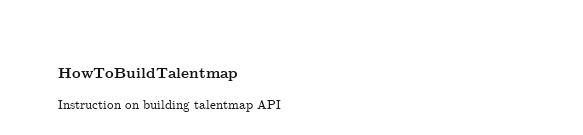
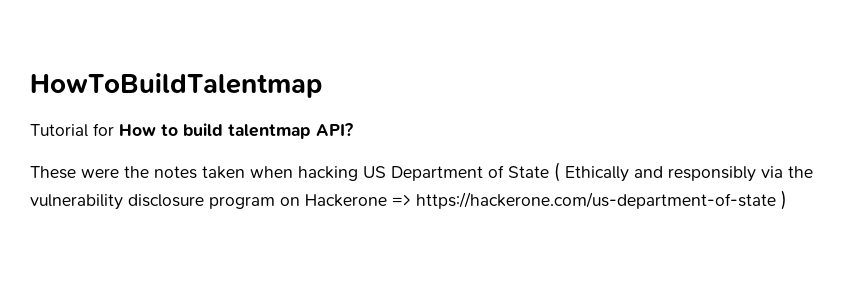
[58,100,281,112] Instruction on building talentmap API -> [30,123,353,139] [30,162,813,182] [30,190,787,210] Tutorial for How to build talentmap API? // These were the notes taken when hacking US Department of State ( Ethically and responsibly via the vulnerability disclosure program on Hackerone => https://hackerone.com/us-department-of-state )

